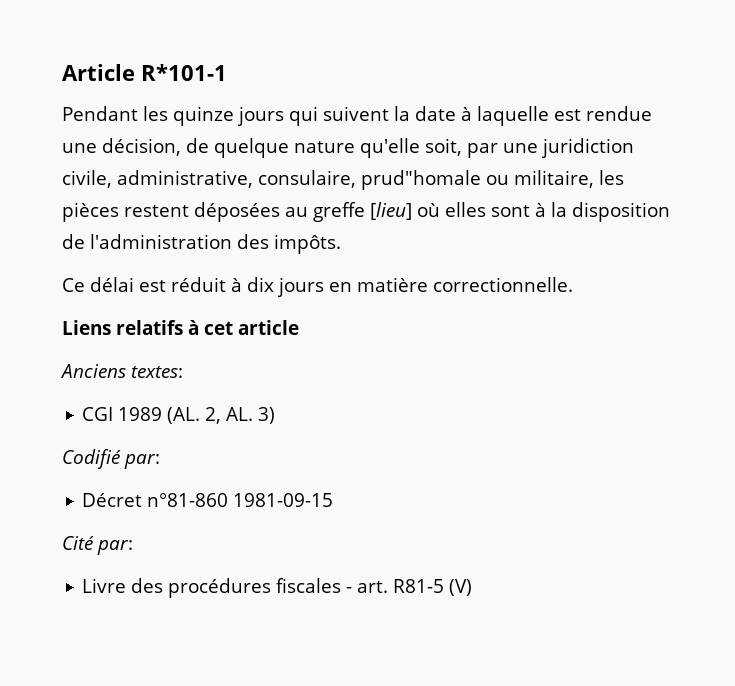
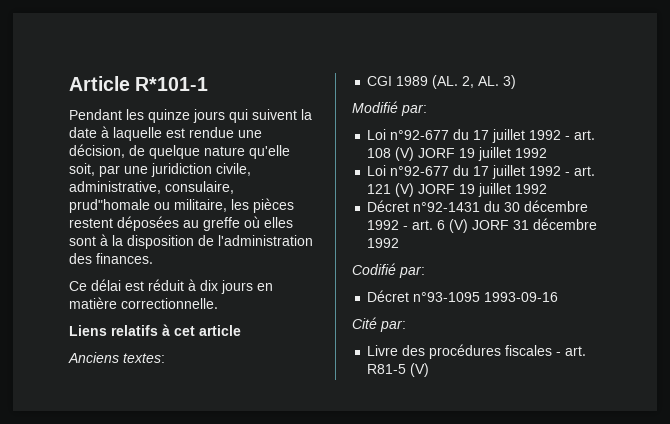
[370,202,412,220] [lieu] -> (240, 224) none
[273,234,341,254] impôts. -> [96,253,153,264] finances.
(276, 415) none -> [352,101,427,116] [367,129,596,143] [367,147,548,161] [367,165,596,179] [367,183,548,197] [367,200,589,212] [367,218,598,233] [367,238,400,248] // Modifié par: // Loi n°92-677 du 17 juillet 1992 - art. 108 (V) JORF 19 juillet 1992 // Loi n°92-677 du 17 juillet 1992 - art. 121 (V) JORF 19 juillet 1992 // Décret n°92-1431 du 30 décembre 1992 - art. 6 (V) JORF 31 décembre 1992
[147,493,334,507] n°81-860 1981-09-15 -> [413,292,559,302] n°93-1095 1993-09-16

